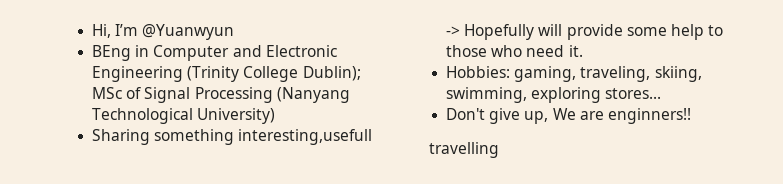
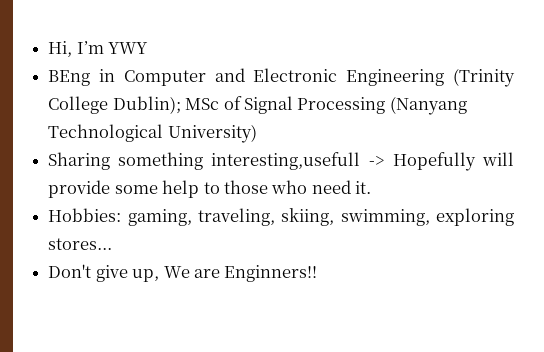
[142,24,235,40] @Yuanwyun -> [108,42,149,54] YWY
[607,108,691,124] [429,142,499,158] enginners!! // travelling -> [224,265,318,282] Enginners!!

